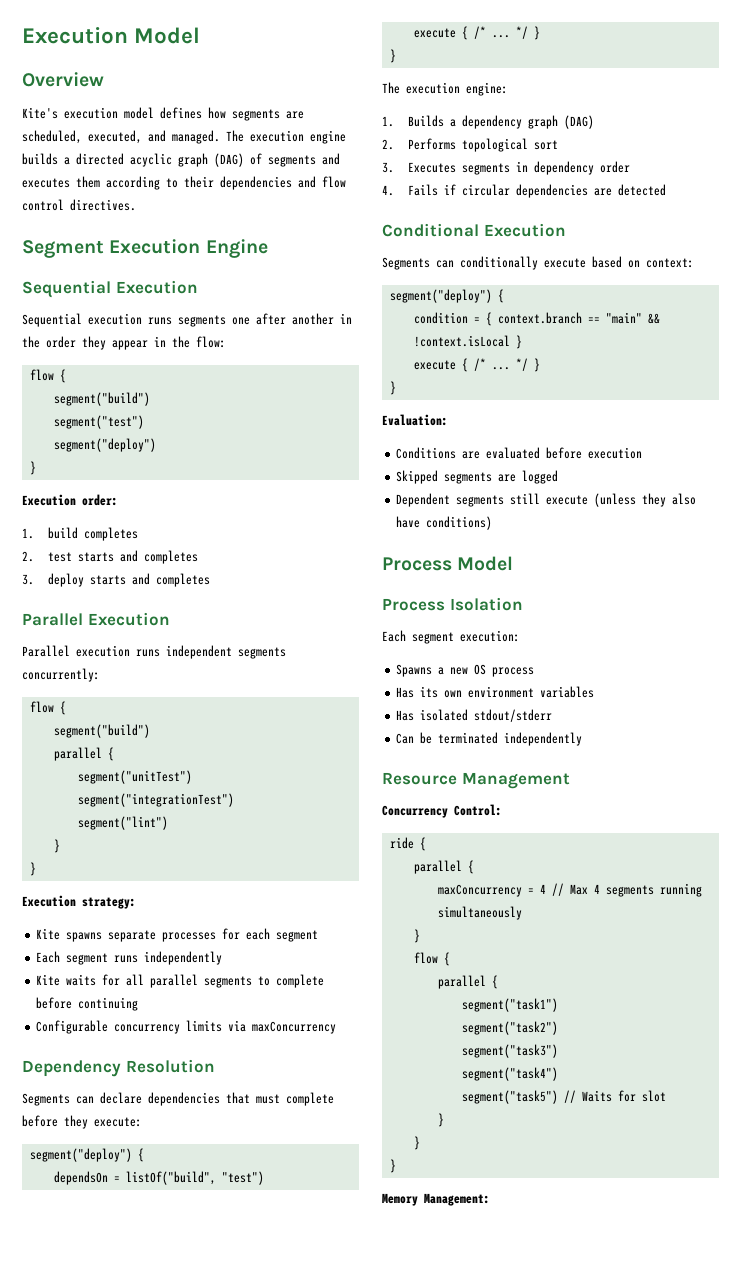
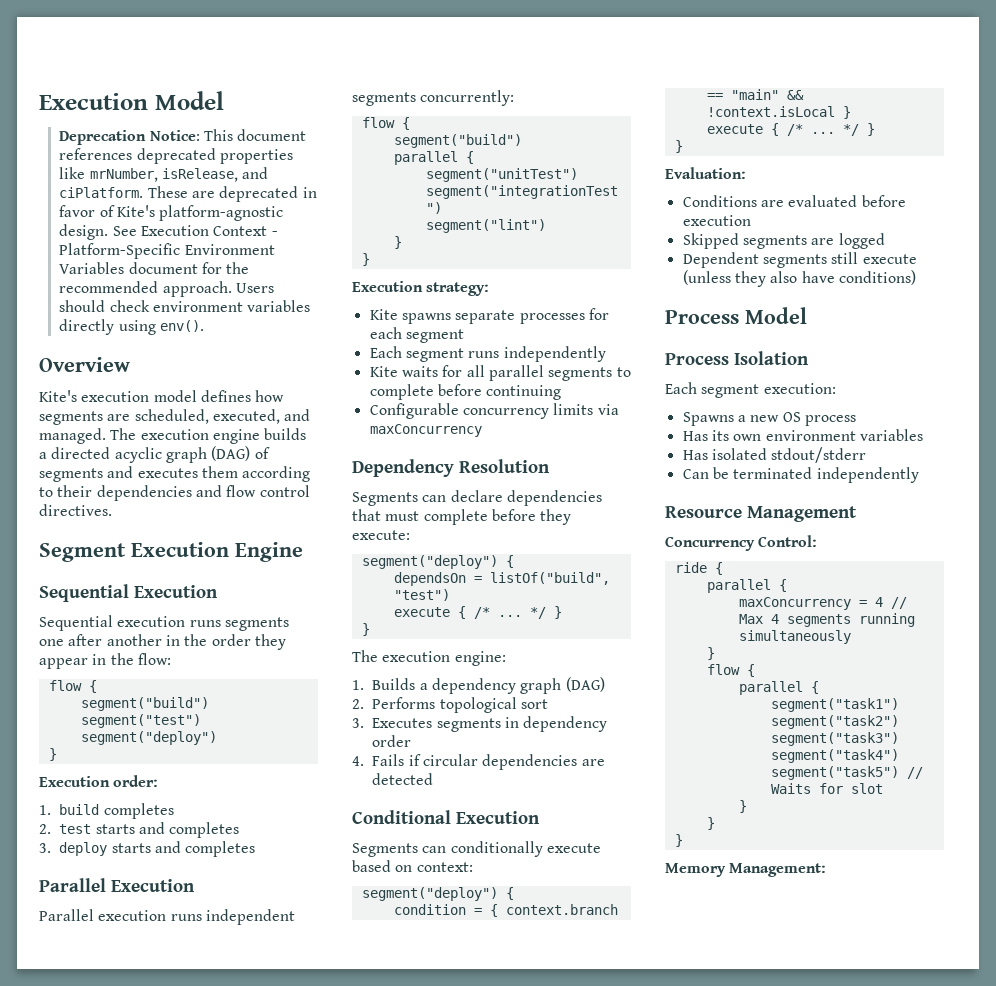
(201, 35) none -> [59,129,307,145] [59,148,294,164] [59,167,269,182] [59,186,317,202] [59,205,284,221] [59,224,278,240] [59,243,275,259] [59,262,250,274] [59,281,275,297] [59,300,311,312] [59,319,205,335] // Deprecation Notice: This document references deprecated properties like mrNumber, isRelease, and ciPlatform. These are deprecated in favor of Kite's platform-agnostic design. See Execution Context - Platform-Specific Environment Variables document for the recommended approach. Users should check environment variables directly using env().

